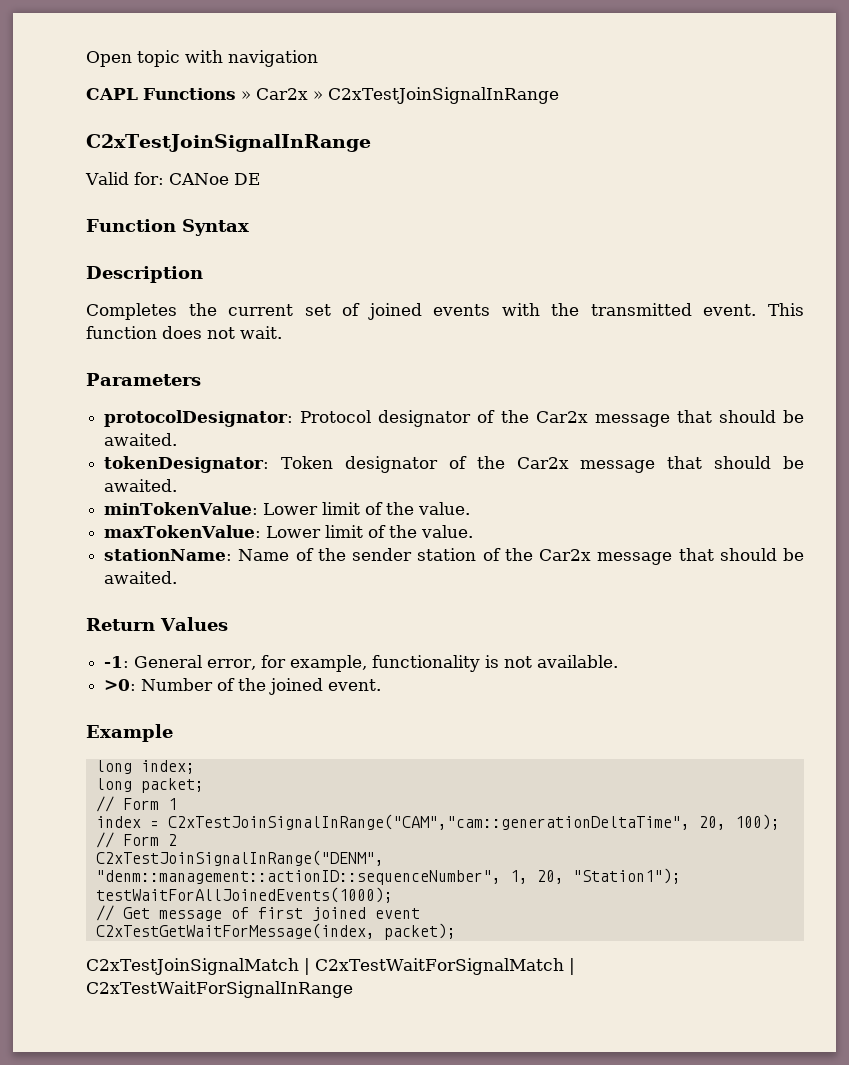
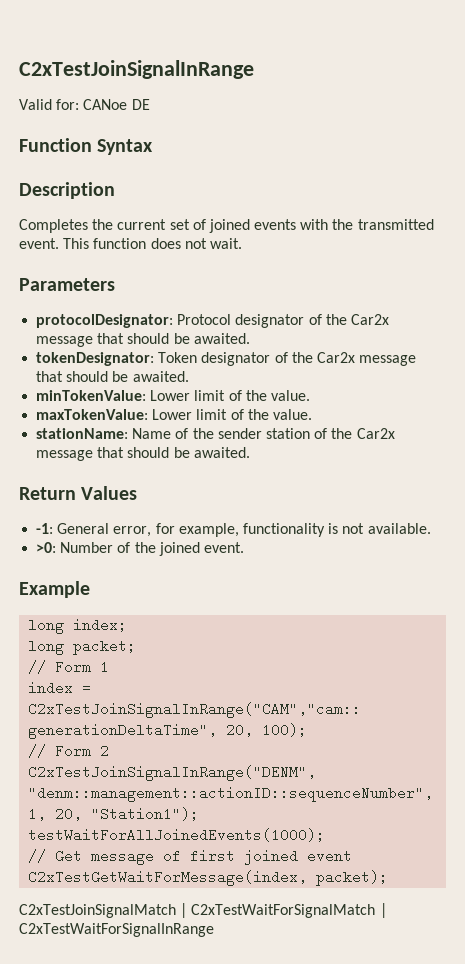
[86,50,318,67] [86,87,559,104] Open topic with navigation // CAPL Functions » Car2x » C2xTestJoinSignalInRange // -> (19, 69) none

